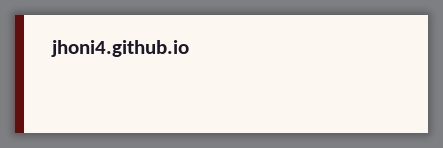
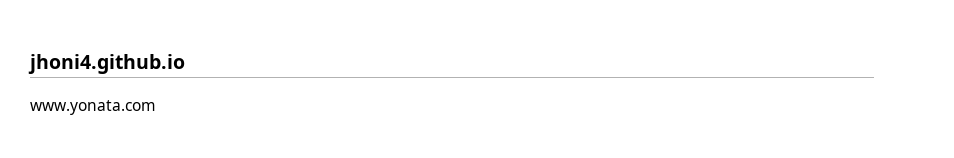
(189, 48) none -> [30,100,156,115] // www.yonata.com

